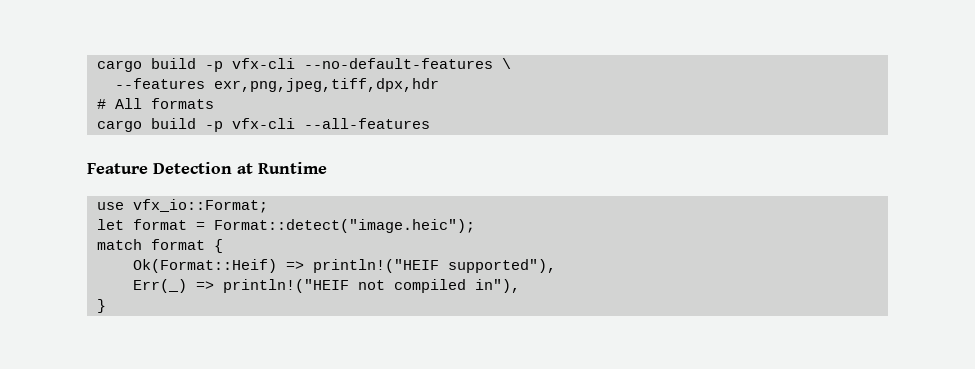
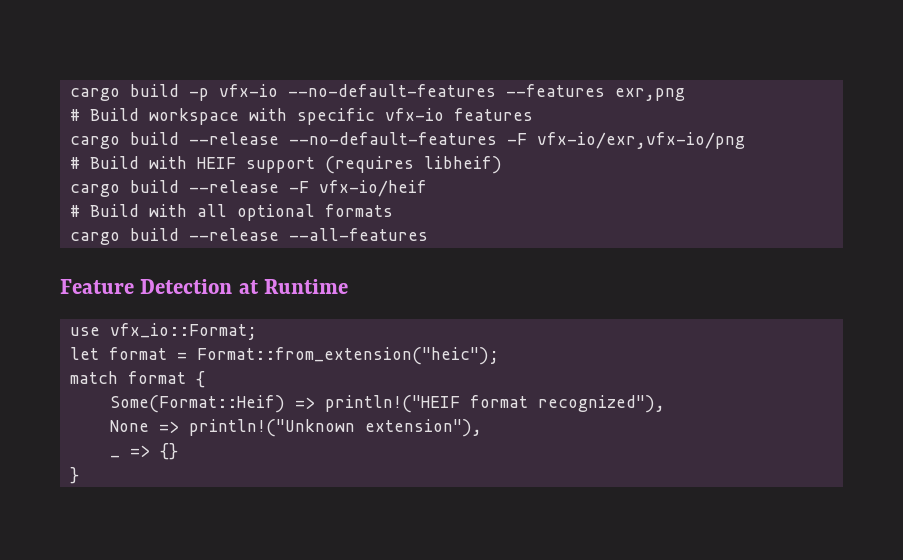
[96,58,511,72] [114,78,439,92] [96,98,142,109] cargo build -p vfx-cli --no-default-features \ // --features exr,png,jpeg,tiff,dpx,hdr // # All -> [69,84,685,101] [69,108,533,125] [69,132,745,149] [69,156,502,174] [69,180,427,197] [69,204,315,221] cargo build -p vfx-io --no-default-features --features exr,png // # Build workspace with specific vfx-io features // cargo build --release --no-default-features -F vfx-io/exr,vfx-io/png // # Build with HEIF support (requires libheif) // cargo build --release -F vfx-io/heif // # Build with all optional
[204,118,295,132] -p vfx-cli -> [188,228,279,241] --release
[213,219,475,233] Format::detect("image.heic"); -> [196,347,499,365] Format::from_extension("heic");
[132,259,556,273] [132,279,520,293] Ok(Format::Heif) => println!("HEIF supported"), // Err(_) => println!("HEIF not compiled in"), -> [109,395,665,413] [109,419,482,437] [109,443,178,460] Some(Format::Heif) => println!("HEIF format recognized"), // None => println!("Unknown extension"), // _ => {}

